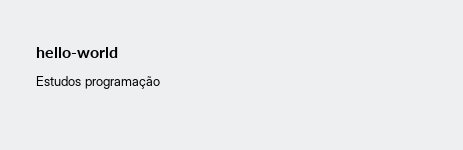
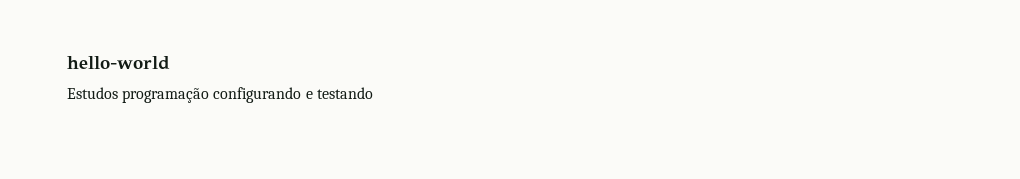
(160, 82) none -> [213,87,373,103] configurando e testando

